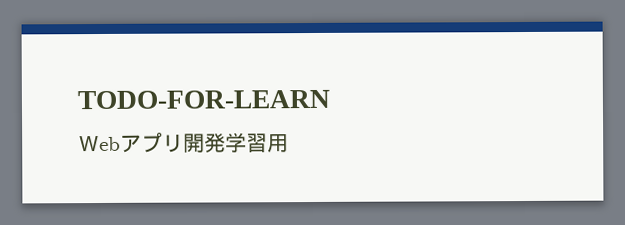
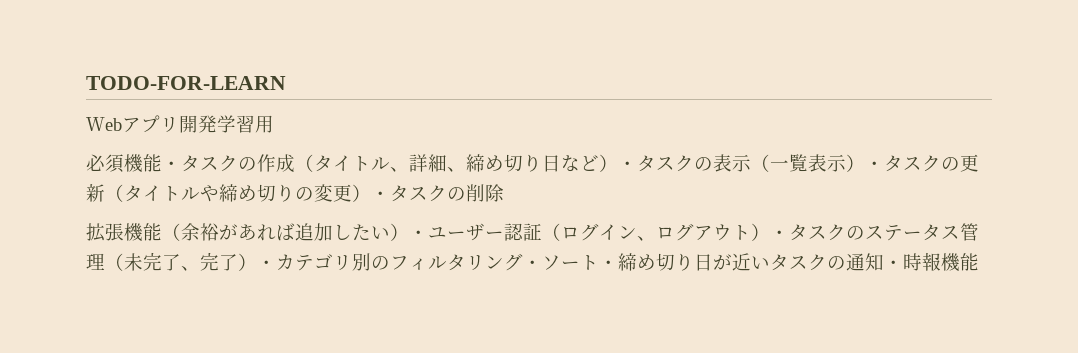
(289, 143) none -> [86,154,979,173] [86,184,504,202] [86,223,979,242] [86,252,979,272] // 必須機能・タスクの作成（タイトル、詳細、締め切り日など）・タスクの表示（一覧表示）・タスクの更新（タイトルや締め切りの変更）・タスクの削除 // 拡張機能（余裕があれば追加したい）・ユーザー認証（ログイン、ログアウト）・タスクのステータス管理（未完了、完了）・カテゴリ別のフィルタリング・ソート・締め切り日が近いタスクの通知・時報機能

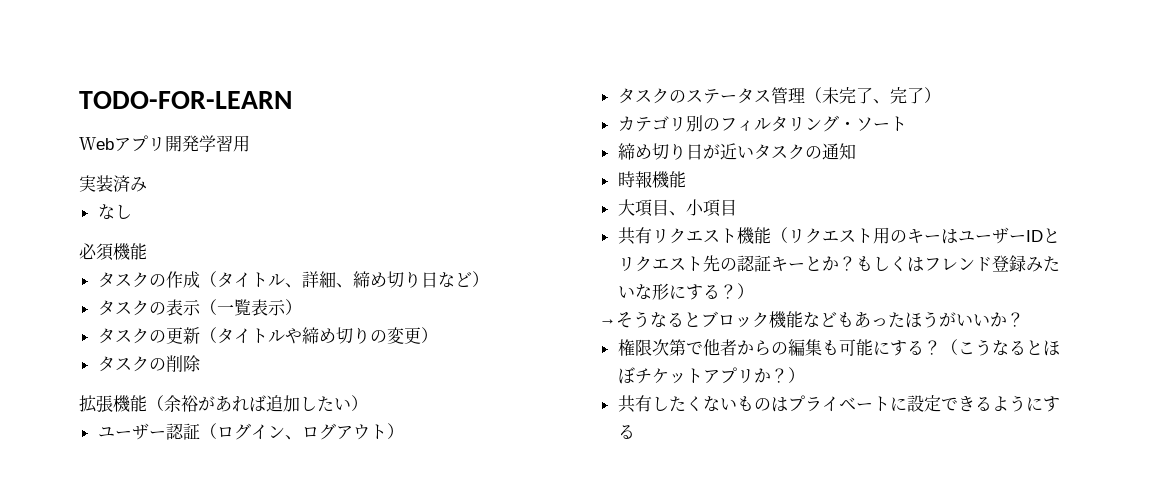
(274, 124) none -> [79,175,147,192] [97,204,132,219] // 実装済み // なし
[162,161,181,170] ・ -> (147, 251) //
[618,161,637,170] ・ -> (489, 279) //
[865,161,884,170] ・ -> (302, 307) //
[371,191,390,200] ・ -> (438, 335) //
[409,230,428,239] ・ -> (368, 403) //
[770,230,789,239] ・ -> (404, 431) //
[257,260,276,269] ・ -> (941, 95) //
[599,260,618,269] ・ -> (907, 124) //
[884,260,903,269] ・ -> (856, 151) //
(979, 262) none -> [617,199,737,217] [617,227,1060,245] [617,255,1060,272] [617,283,754,300] [599,311,1024,328] [617,339,1060,356] [617,367,805,384] [617,395,1060,413] [617,424,635,439] // 大項目、小項目 // 共有リクエスト機能（リクエスト用のキーはユーザーIDとリクエスト先の認証キーとか？もしくはフレンド登録みたいな形にする？） // →そうなるとブロック機能などもあったほうがいいか？ // 権限次第で他者からの編集も可能にする？（こうなるとほぼチケットアプリか？） // 共有したくないものはプライベートに設定できるようにする

